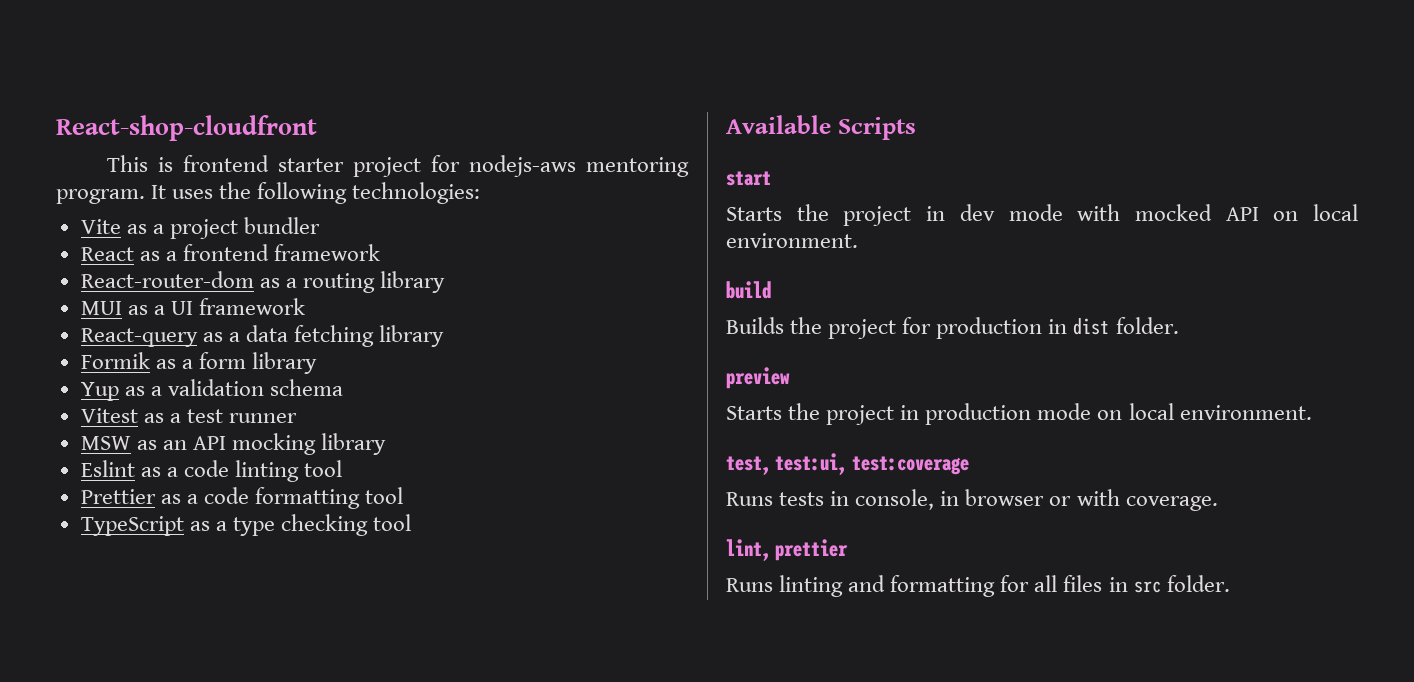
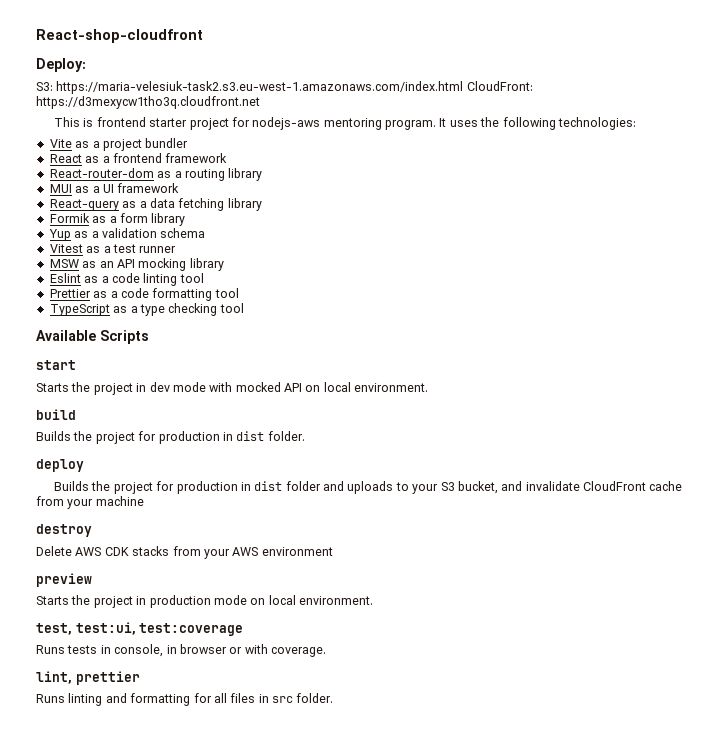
(317, 128) none -> [36,58,86,72] [36,81,533,94] [36,96,260,109] // Deploy: // S3: https://maria-velesiuk-task2.s3.eu-west-1.amazonaws.com/index.html CloudFront: https://d3mexycw1tho3q.cloudfront.net
(1179, 325) none -> [36,459,84,472] [54,481,683,494] [36,496,144,509] [36,524,92,537] [36,546,333,559] // deploy // Builds the project for production in dist folder and uploads to your S3 bucket, and invalidate CloudFront cache from your machine // destroy // Delete AWS CDK stacks from your AWS environment

